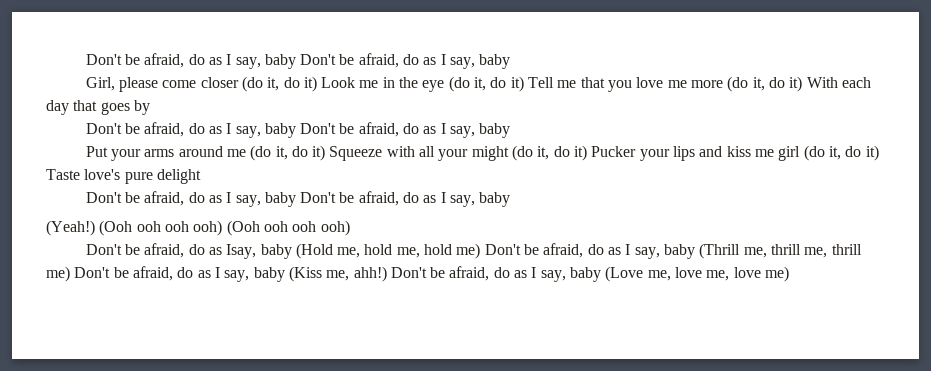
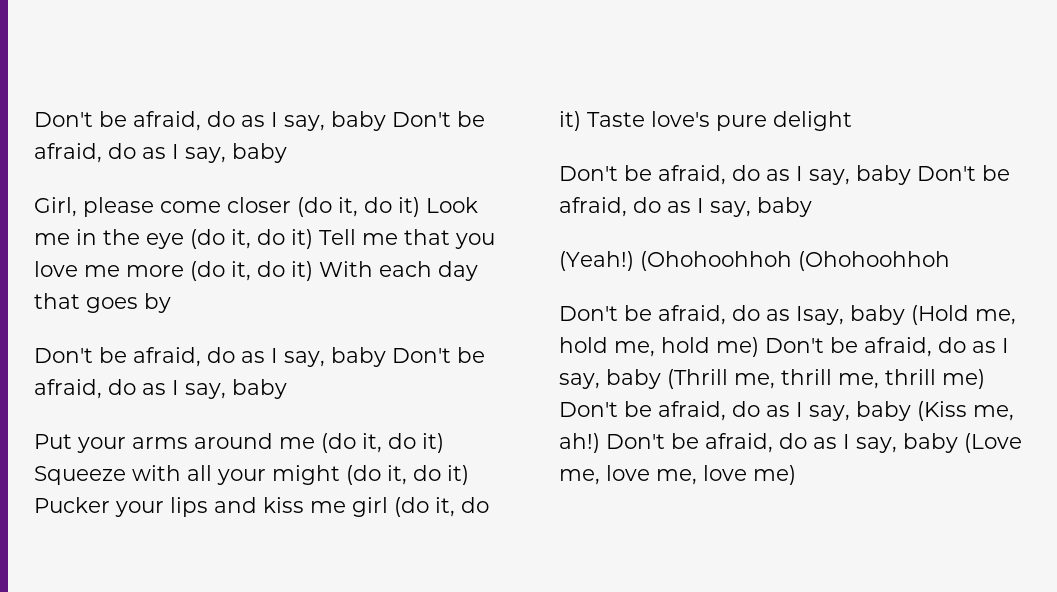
[99,220,350,236] (Ooh ooh ooh ooh) (Ooh ooh ooh ooh) -> [640,251,950,271] (Ohohoohhoh (Ohohoohhoh
[353,266,387,282] ahh!) -> [559,433,600,453] ah!)

